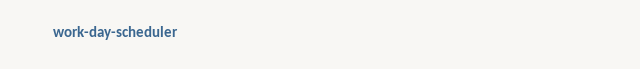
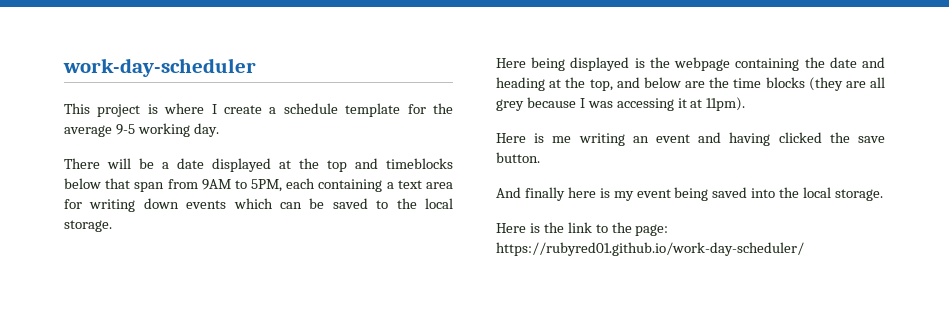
(178, 33) none -> [64,103,453,117] [64,123,219,137] [64,158,453,172] [64,178,454,192] [64,198,453,212] [64,220,112,232] [496,57,885,71] [496,77,885,91] [496,97,746,111] [496,132,885,146] [496,152,540,163] [496,187,884,201] [496,222,669,236] [496,242,804,256] // This project is where I create a schedule template for the average 9-5 working day. // There will be a date displayed at the top and timeblocks below that span from 9AM to 5PM, each containing a text area for writing down events which can be saved to the local storage. // Here being displayed is the webpage containing the date and heading at the top, and below are the time blocks (they are all grey because I was accessing it at 11pm). // Here is me writing an event and having clicked the save button. // And finally here is my event being saved into the local storage. // Here is the link to the page: https://rubyred01.github.io/work-day-scheduler/

